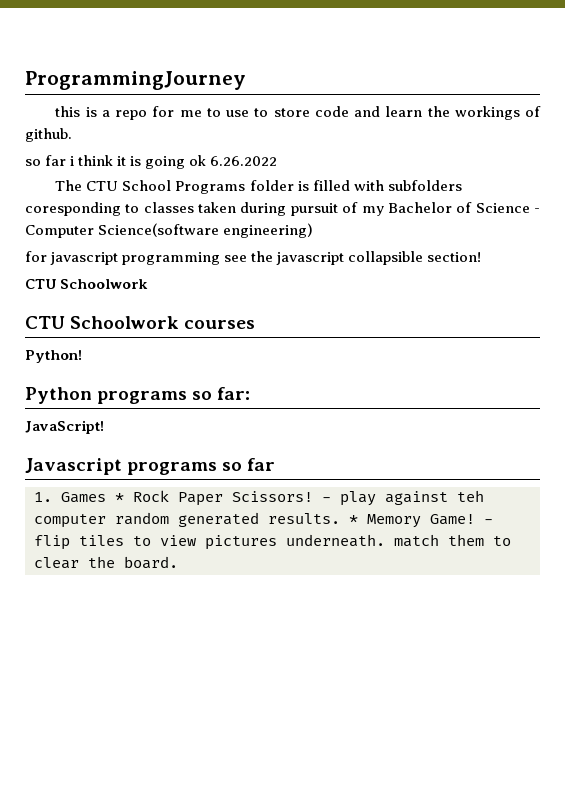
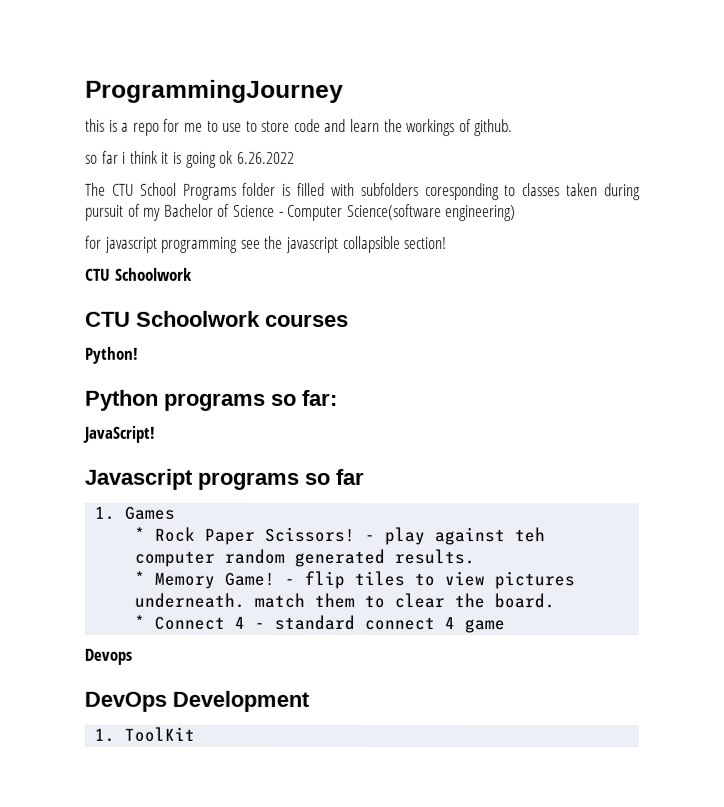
(106, 497) none -> (176, 513) //
(340, 518) none -> (476, 557) //
(178, 562) none -> [134,614,506,634] [84,648,132,665] [84,690,310,712] [94,726,196,742] // * Connect 4 - standard connect 4 game // Devops // DevOps Development // 1. ToolKit

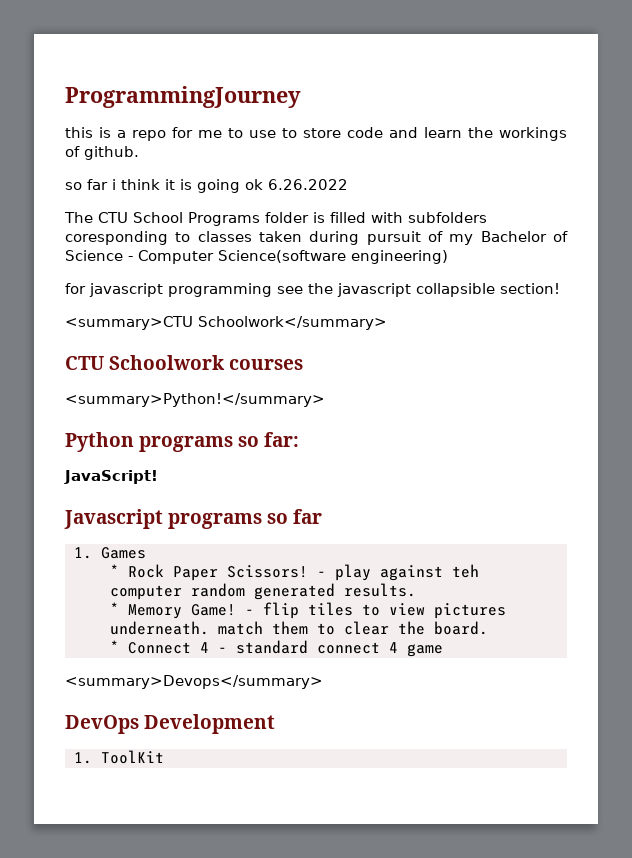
[85,267,192,281] CTU Schoolwork -> [65,316,387,330] <summary>CTU Schoolwork</summary>
[85,346,139,364] Python! -> [65,393,325,407] <summary>Python!</summary>
[84,648,132,665] Devops -> [65,675,323,689] <summary>Devops</summary>

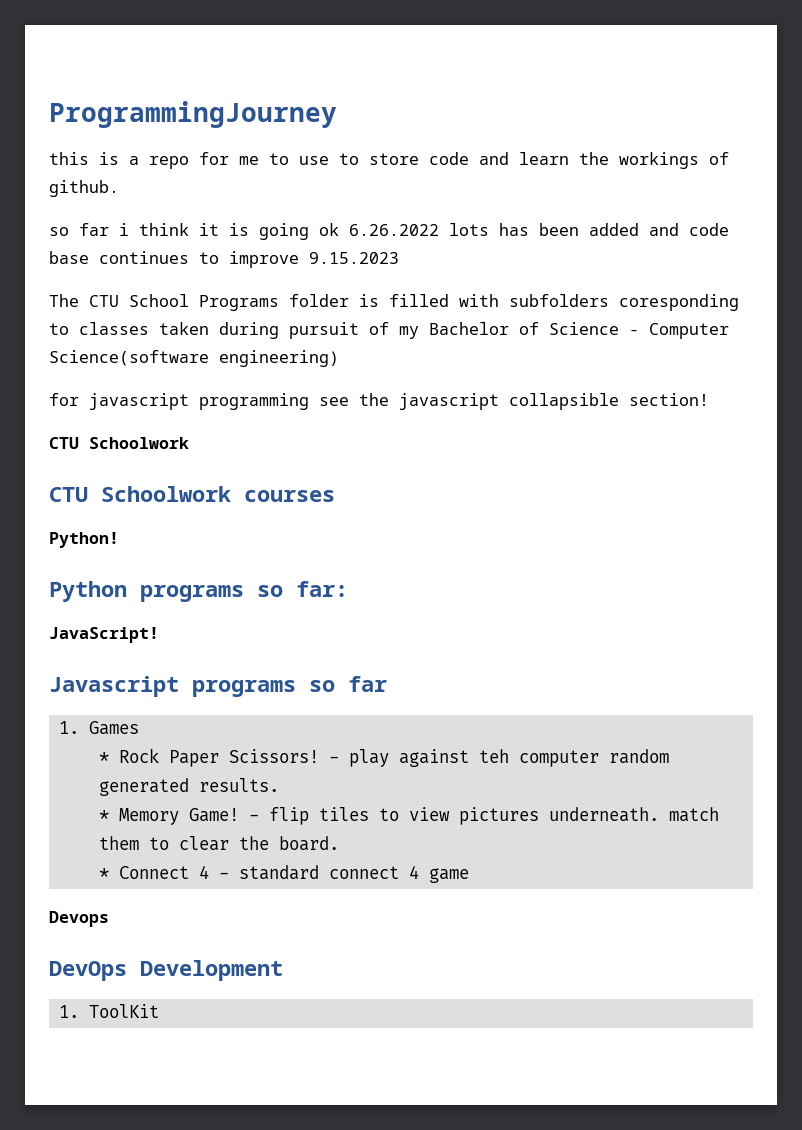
(348, 184) none -> [449,223,729,236] [49,251,399,268] lots has been added and code base continues to improve 9.15.2023
[65,316,387,330] <summary>CTU Schoolwork</summary> -> [49,437,189,449] CTU Schoolwork
[65,393,325,407] <summary>Python!</summary> -> [49,532,119,548] Python!
[65,675,323,689] <summary>Devops</summary> -> [49,911,109,927] Devops

